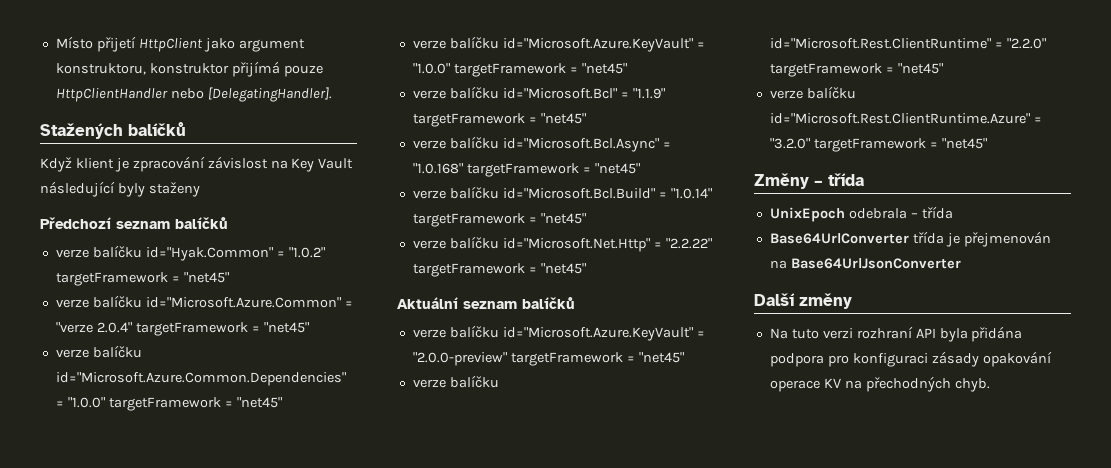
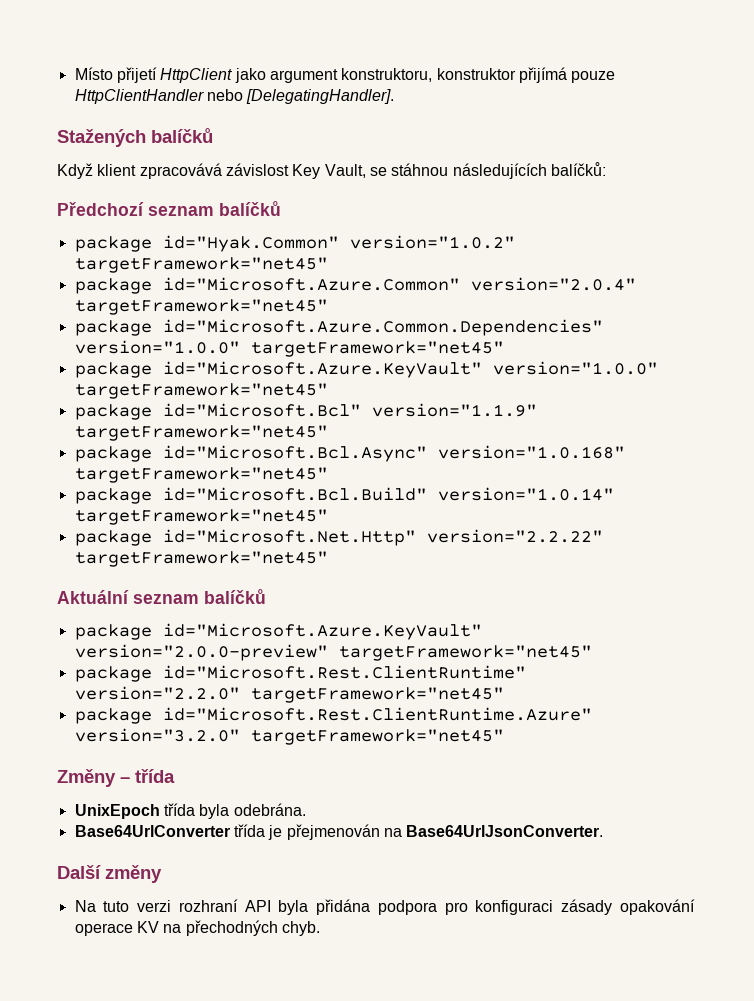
[114,156,354,172] [40,181,200,197] [40,217,228,229] [55,245,325,261] [55,272,229,286] [55,295,353,308] [55,322,309,336] [55,345,142,358] [55,372,346,386] [55,397,282,411] [412,36,705,52] [412,63,627,77] [412,86,665,99] [412,113,586,127] [412,136,671,152] [412,163,640,177] [412,186,712,199] [412,213,586,227] [412,236,712,252] [412,263,586,277] [397,297,575,309] [412,325,705,341] [412,352,684,366] [412,375,499,388] [769,38,1046,49] [769,63,943,77] [769,86,856,99] [769,113,1042,124] [769,138,987,152] je zpracování závislost na Key Vault následující byly staženy // Předchozí seznam balíčků // verze balíčku id="Hyak.Common" = "1.0.2" targetFramework = "net45" // verze balíčku id="Microsoft.Azure.Common" = "verze 2.0.4" targetFramework = "net45" // verze balíčku id="Microsoft.Azure.Common.Dependencies" = "1.0.0" targetFramework = "net45" // verze balíčku id="Microsoft.Azure.KeyVault" = "1.0.0" targetFramework = "net45" // verze balíčku id="Microsoft.Bcl" = "1.1.9" targetFramework = "net45" // verze balíčku id="Microsoft.Bcl.Async" = "1.0.168" targetFramework = "net45" // verze balíčku id="Microsoft.Bcl.Build" = "1.0.14" targetFramework = "net45" // verze balíčku id="Microsoft.Net.Http" = "2.2.22" targetFramework = "net45" // Aktuální seznam balíčků // verze balíčku id="Microsoft.Azure.KeyVault" = "2.0.0-preview" targetFramework = "net45" // verze balíčku id="Microsoft.Rest.ClientRuntime" = "2.2.0" targetFramework = "net45" // verze balíčku id="Microsoft.Rest.ClientRuntime.Azure" = "3.2.0" targetFramework = "net45" -> [139,162,606,179] [57,201,281,216] [74,235,515,252] [74,257,328,273] [74,277,636,294] [74,299,328,315] [74,319,603,336] [74,340,504,357] [74,361,658,378] [74,383,328,399] [74,403,537,420] [74,425,328,441] [74,445,625,462] [74,467,328,483] [74,487,614,504] [74,509,328,525] [74,529,603,546] [74,551,328,567] [57,589,266,604] [74,623,482,640] [74,644,592,661] [74,665,526,682] [74,686,504,703] [74,707,592,724] [74,728,504,745] zpracovává závislost Key Vault, se stáhnou následujících balíčků: // Předchozí seznam balíčků // package id="Hyak.Common" version="1.0.2" targetFramework="net45" // package id="Microsoft.Azure.Common" version="2.0.4" targetFramework="net45" // package id="Microsoft.Azure.Common.Dependencies" version="1.0.0" targetFramework="net45" // package id="Microsoft.Azure.KeyVault" version="1.0.0" targetFramework="net45" // package id="Microsoft.Bcl" version="1.1.9" targetFramework="net45" // package id="Microsoft.Bcl.Async" version="1.0.168" targetFramework="net45" // package id="Microsoft.Bcl.Build" version="1.0.14" targetFramework="net45" // package id="Microsoft.Net.Http" version="2.2.22" targetFramework="net45" // Aktuální seznam balíčků // package id="Microsoft.Azure.KeyVault" version="2.0.0-preview" targetFramework="net45" // package id="Microsoft.Rest.ClientRuntime" version="2.2.0" targetFramework="net45" // package id="Microsoft.Rest.ClientRuntime.Azure" version="3.2.0" targetFramework="net45"
[848,206,953,219] odebrala – třída -> [163,803,306,819] třída byla odebrána.
[790,258,961,269] Base64UrlJsonConverter -> [406,825,604,837] Base64UrlJsonConverter.

